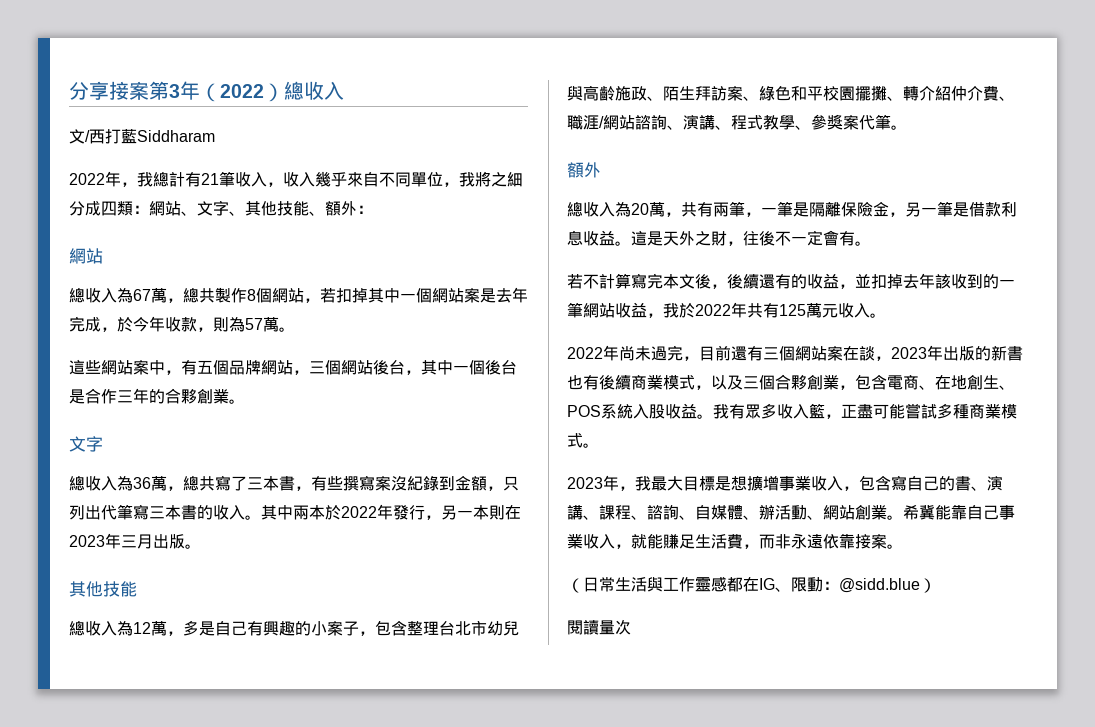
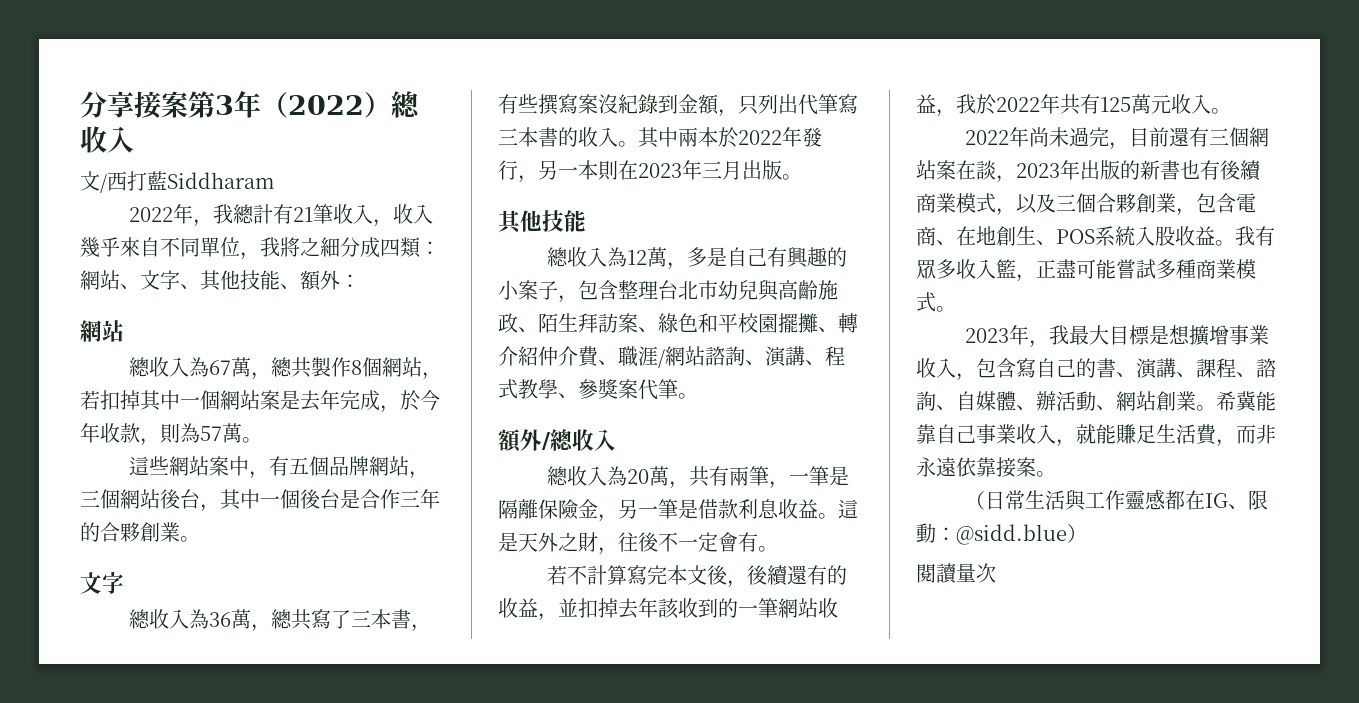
(601, 170) none -> [542,429,616,451] /總收入

